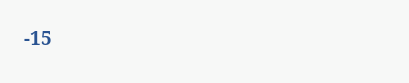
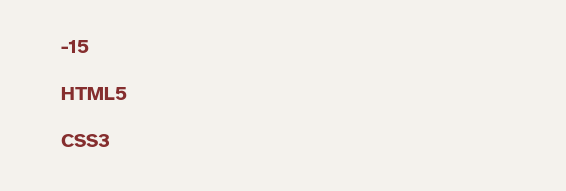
(52, 38) none -> [61,87,127,100] [61,134,110,147] // HTML5 // CSS3

